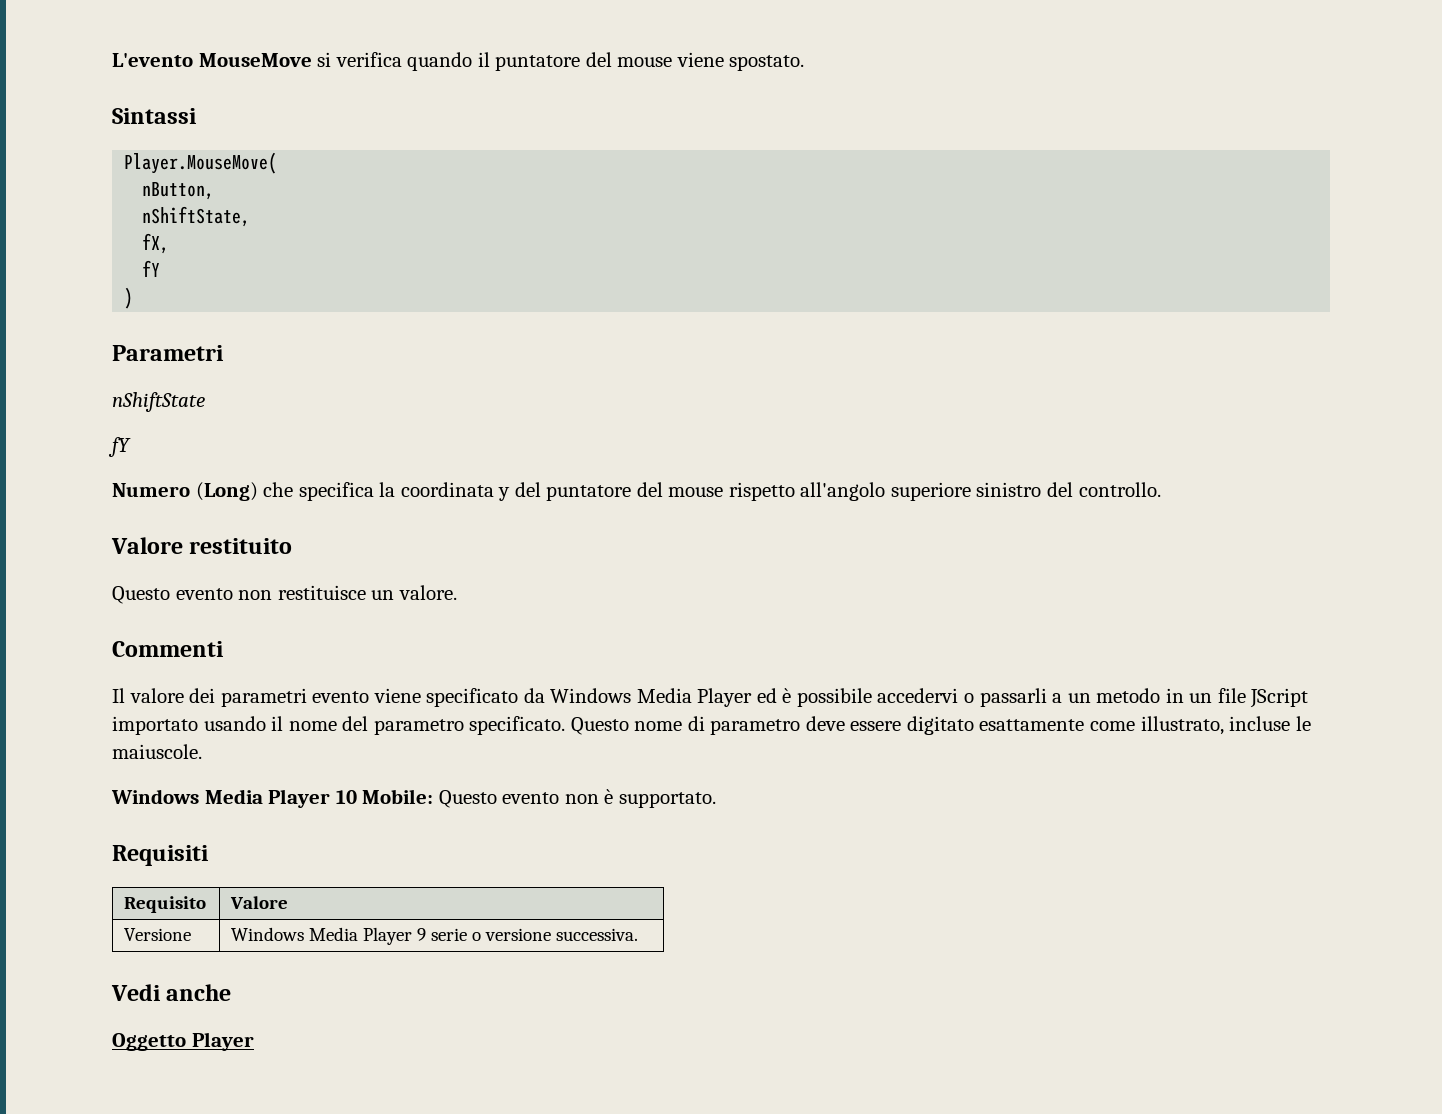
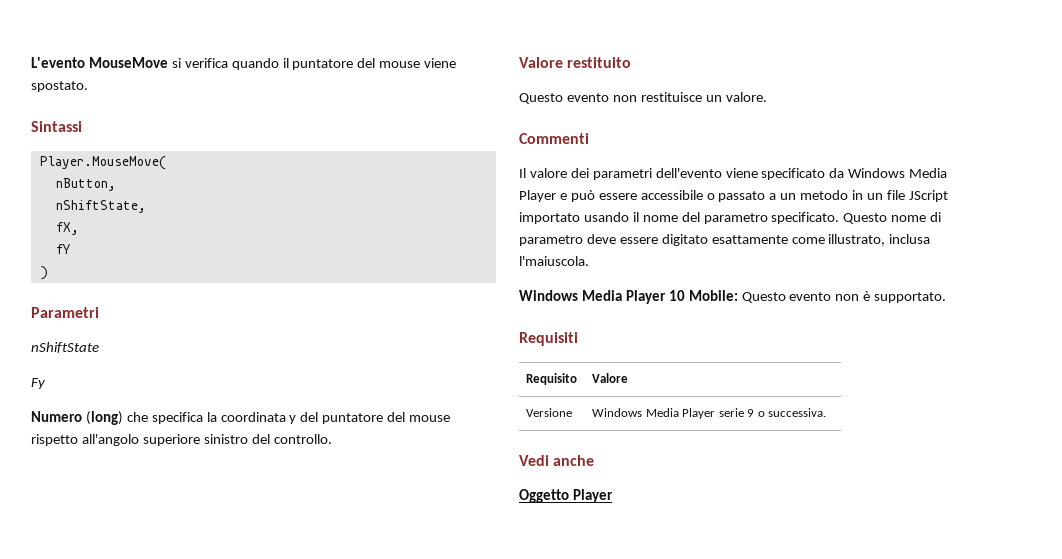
[108,437,131,457] fY -> [31,378,46,389] Fy
[195,482,258,501] (Long) -> [85,411,123,425] (long)
[312,691,370,703] evento -> [655,168,722,178] dell'evento
[756,688,1047,707] ed è possibile accedervi o passarli -> [559,190,766,202] e può essere accessibile o passato
[1229,716,1311,731] [112,744,202,759] incluse le maiuscole. -> [889,234,931,244] [519,256,589,266] inclusa l'maiuscola.
[417,928,552,941] 9 serie o versione -> [718,408,765,417] serie 9 o

